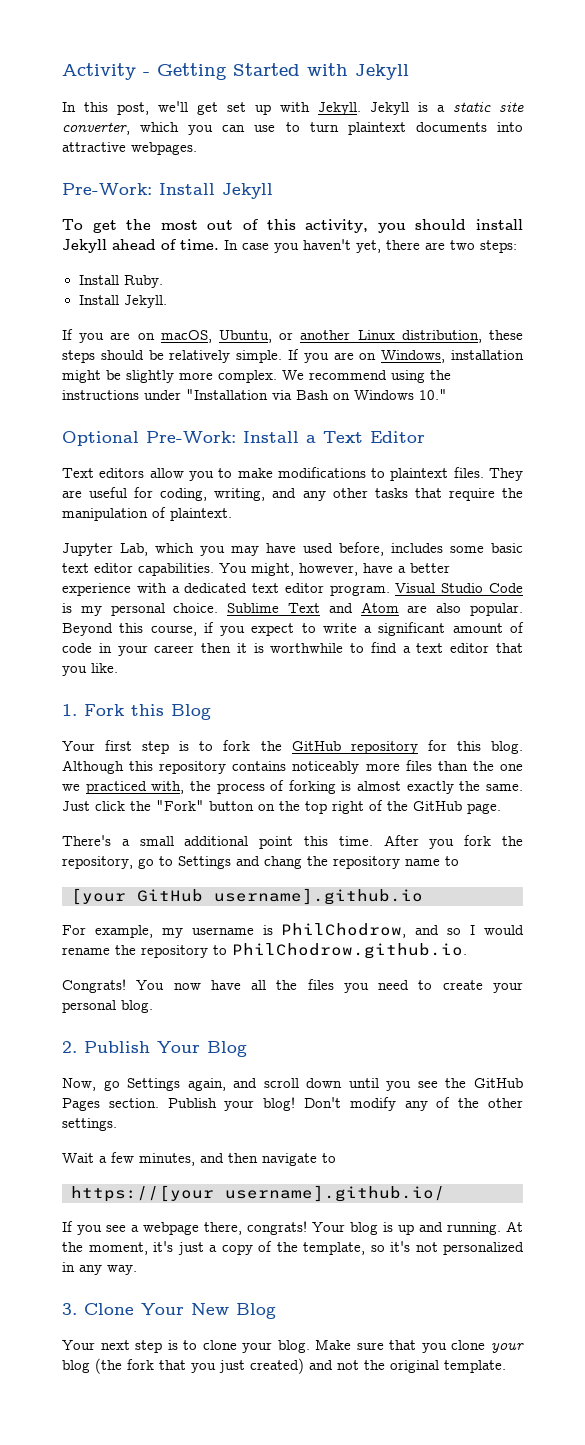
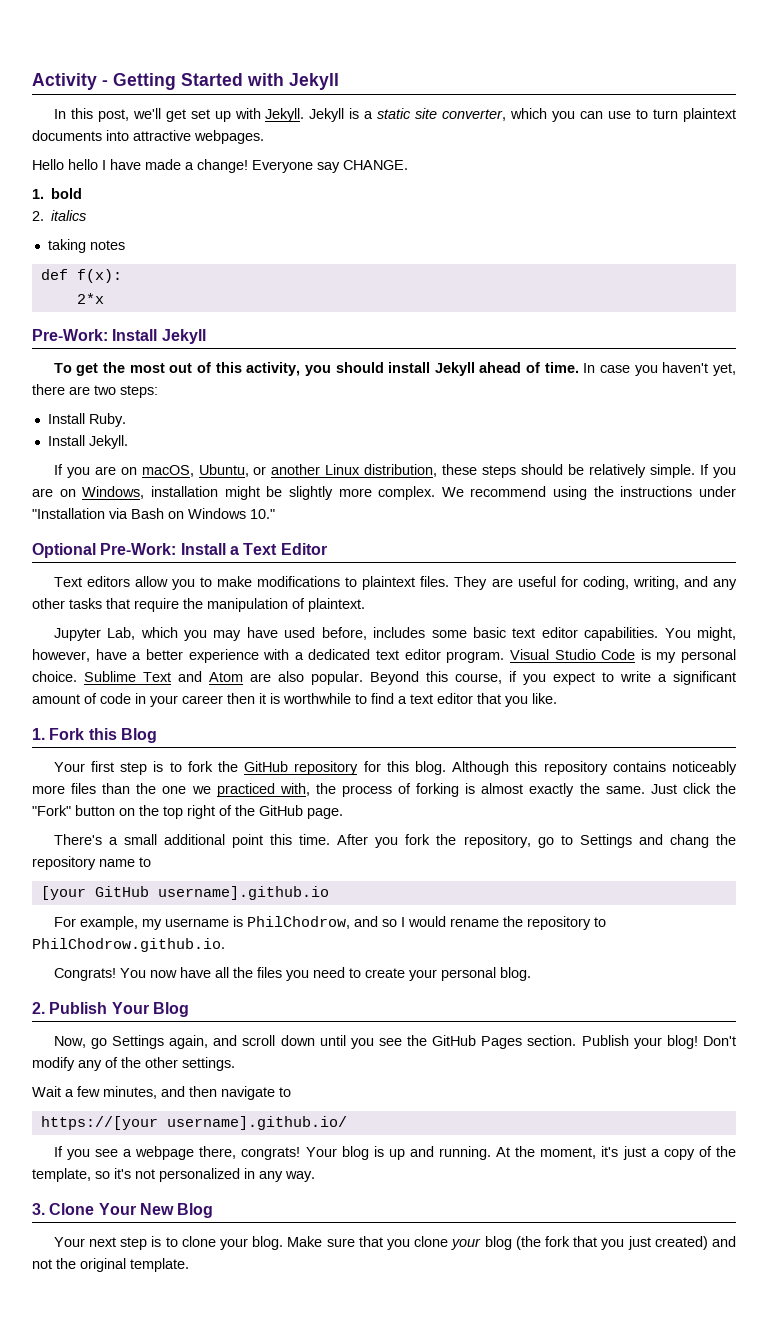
(197, 148) none -> [32,159,408,173] [32,188,83,199] [32,210,87,221] [47,239,125,253] [40,269,122,283] [76,293,104,304] // Hello hello I have made a change! Everyone say CHANGE. // 1. bold // 2. italics // taking notes // def f(x): // 2*x

